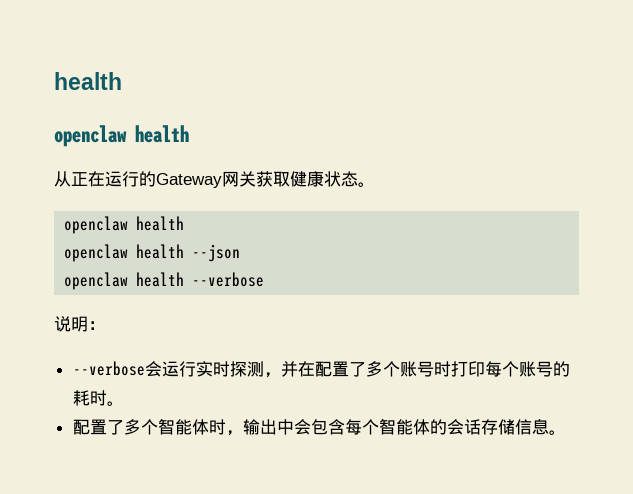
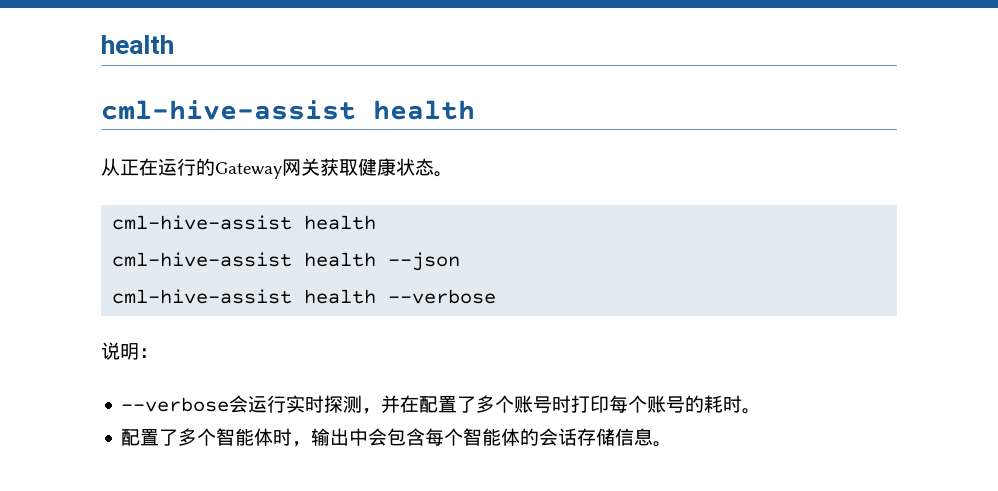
[54,72,122,90] [54,125,127,147] health // openclaw -> [101,35,174,54] [101,100,356,120] health // cml-hive-assist
[64,216,185,234] [64,244,129,262] openclaw health // openclaw -> [112,215,377,230] [112,252,293,267] cml-hive-assist health // cml-hive-assist
[64,272,129,290] openclaw -> [112,289,293,304] cml-hive-assist

